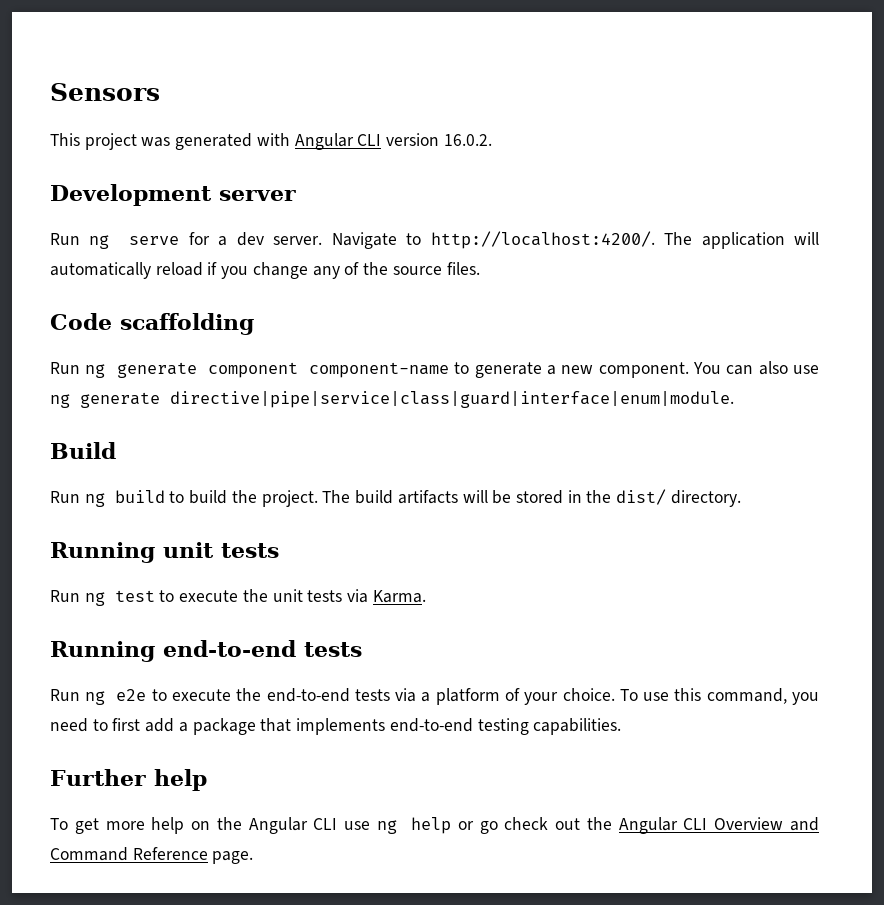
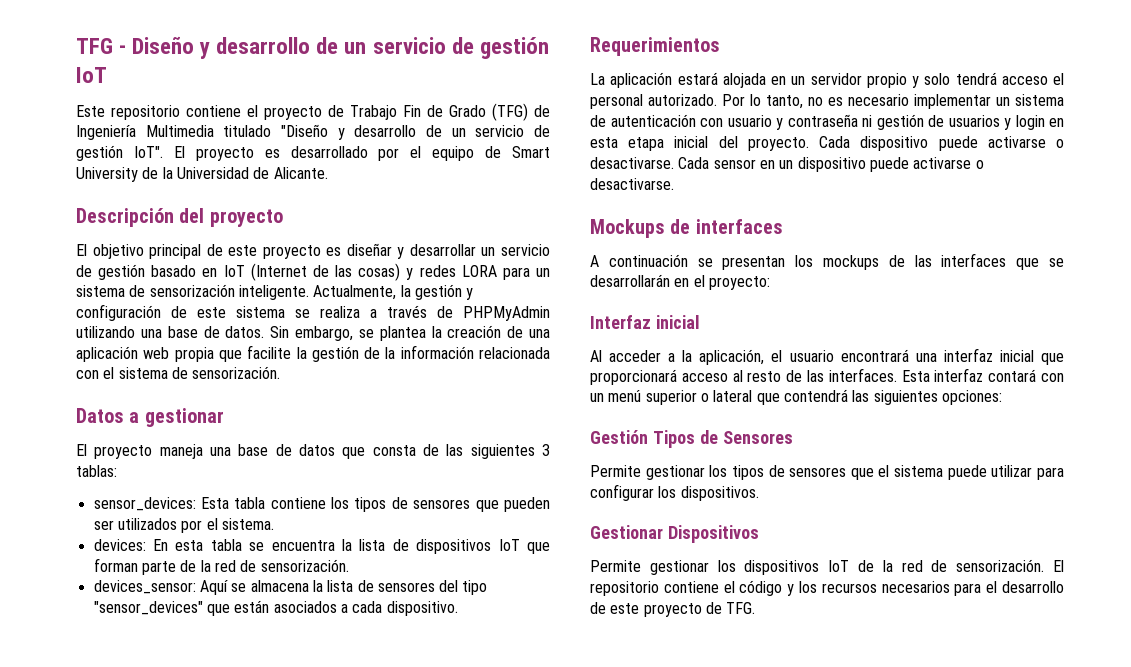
[50,83,160,101] [50,133,492,150] [50,184,296,206] [50,231,819,249] [50,262,480,279] [50,313,254,335] [50,361,820,378] [50,391,734,408] [50,442,116,459] [50,489,741,507] [50,542,279,563] [50,589,426,606] [50,640,362,662] [50,688,820,705] [50,718,622,735] [50,769,207,791] [50,817,819,834] [50,847,254,864] Sensors // This project was generated with Angular CLI version 16.0.2. // Development server // Run ng serve for a dev server. Navigate to http://localhost:4200/. The application will automatically reload if you change any of the source files. // Code scaffolding // Run ng generate component component-name to generate a new component. You can also use ng generate directive|pipe|service|class|guard|interface|enum|module. // Build // Run ng build to build the project. The build artifacts will be stored in the dist/ directory. // Running unit tests // Run ng test to execute the unit tests via Karma. // Running end-to-end tests // Run ng e2e to execute the end-to-end tests via a platform of your choice. To use this command, you need to first add a package that implements end-to-end testing capabilities. // Further help // To get more help on the Angular CLI use ng help or go check out the Angular CLI Overview and Command Reference page. -> [76,36,549,59] [76,67,107,83] [76,103,550,121] [76,124,551,140] [76,145,550,161] [76,167,328,182] [76,208,283,227] [76,243,551,259] [76,263,550,281] [76,284,474,300] [76,304,550,321] [76,325,550,341] [76,345,551,362] [76,366,281,379] [76,408,224,427] [76,444,550,459] [76,465,117,477] [93,497,550,512] [93,518,274,533] [93,539,550,554] [93,558,349,575] [93,580,488,595] [93,600,458,616] [590,37,720,56] [590,72,1064,88] [590,94,1064,109] [590,114,1064,130] [590,136,1064,151] [590,157,984,172] [590,178,674,190] [590,219,783,238] [590,253,1064,270] [590,274,770,290] [590,315,700,329] [590,348,1064,365] [590,368,1064,385] [590,389,1002,405] [590,430,793,448] [590,465,1064,480] [590,484,759,501] [590,525,759,543] [590,559,1064,575] [590,580,1064,596] [590,602,756,617] TFG - Diseño y desarrollo de un servicio de gestión IoT // Este repositorio contiene el proyecto de Trabajo Fin de Grado (TFG) de Ingeniería Multimedia titulado "Diseño y desarrollo de un servicio de gestión IoT". El proyecto es desarrollado por el equipo de Smart University de la Universidad de Alicante. // Descripción del proyecto // El objetivo principal de este proyecto es diseñar y desarrollar un servicio de gestión basado en IoT (Internet de las cosas) y redes LORA para un sistema de sensorización inteligente. Actualmente, la gestión y configuración de este sistema se realiza a través de PHPMyAdmin utilizando una base de datos. Sin embargo, se plantea la creación de una aplicación web propia que facilite la gestión de la información relacionada con el sistema de sensorización. // Datos a gestionar // El proyecto maneja una base de datos que consta de las siguientes 3 tablas: // sensor_devices: Esta tabla contiene los tipos de sensores que pueden ser utilizados por el sistema. // devices: En esta tabla se encuentra la lista de dispositivos IoT que forman parte de la red de sensorización. // devices_sensor: Aquí se almacena la lista de sensores del tipo "sensor_devices" que están asociados a cada dispositivo. // Requerimientos // La aplicación estará alojada en un servidor propio y solo tendrá acceso el personal autorizado. Por lo tanto, no es necesario implementar un sistema de autenticación con usuario y contraseña ni gestión de usuarios y login en esta etapa inicial del proyecto. Cada dispositivo puede activarse o desactivarse. Cada sensor en un dispositivo puede activarse o desactivarse. // Mockups de interfaces // A continuación se presentan los mockups de las interfaces que se desarrollarán en el proyecto: // Interfaz inicial // Al acceder a la aplicación, el usuario encontrará una interfaz inicial que proporcionará acceso al resto de las interfaces. Esta interfaz contará con un menú superior o lateral que contendrá las siguientes opciones: // Gestión Tipos de Sensores // Permite gestionar los tipos de sensores que el sistema puede utilizar para configurar los dispositivos. // Gestionar Dispositivos // Permite gestionar los dispositivos IoT de la red de sensorización. El repositorio contiene el código y los recursos necesarios para el desarrollo de este proyecto de TFG.

